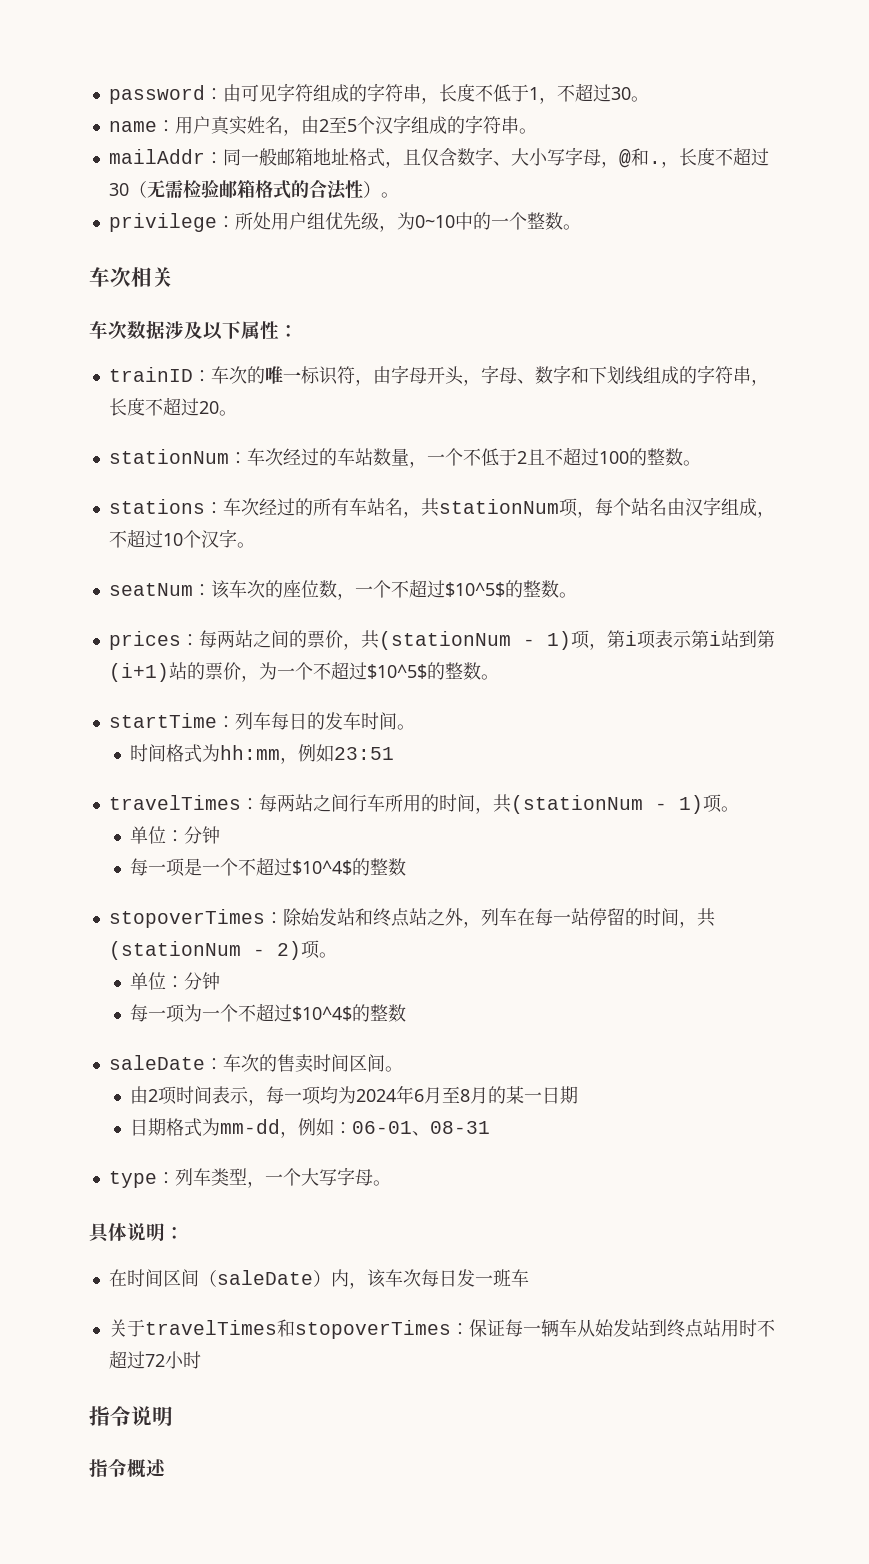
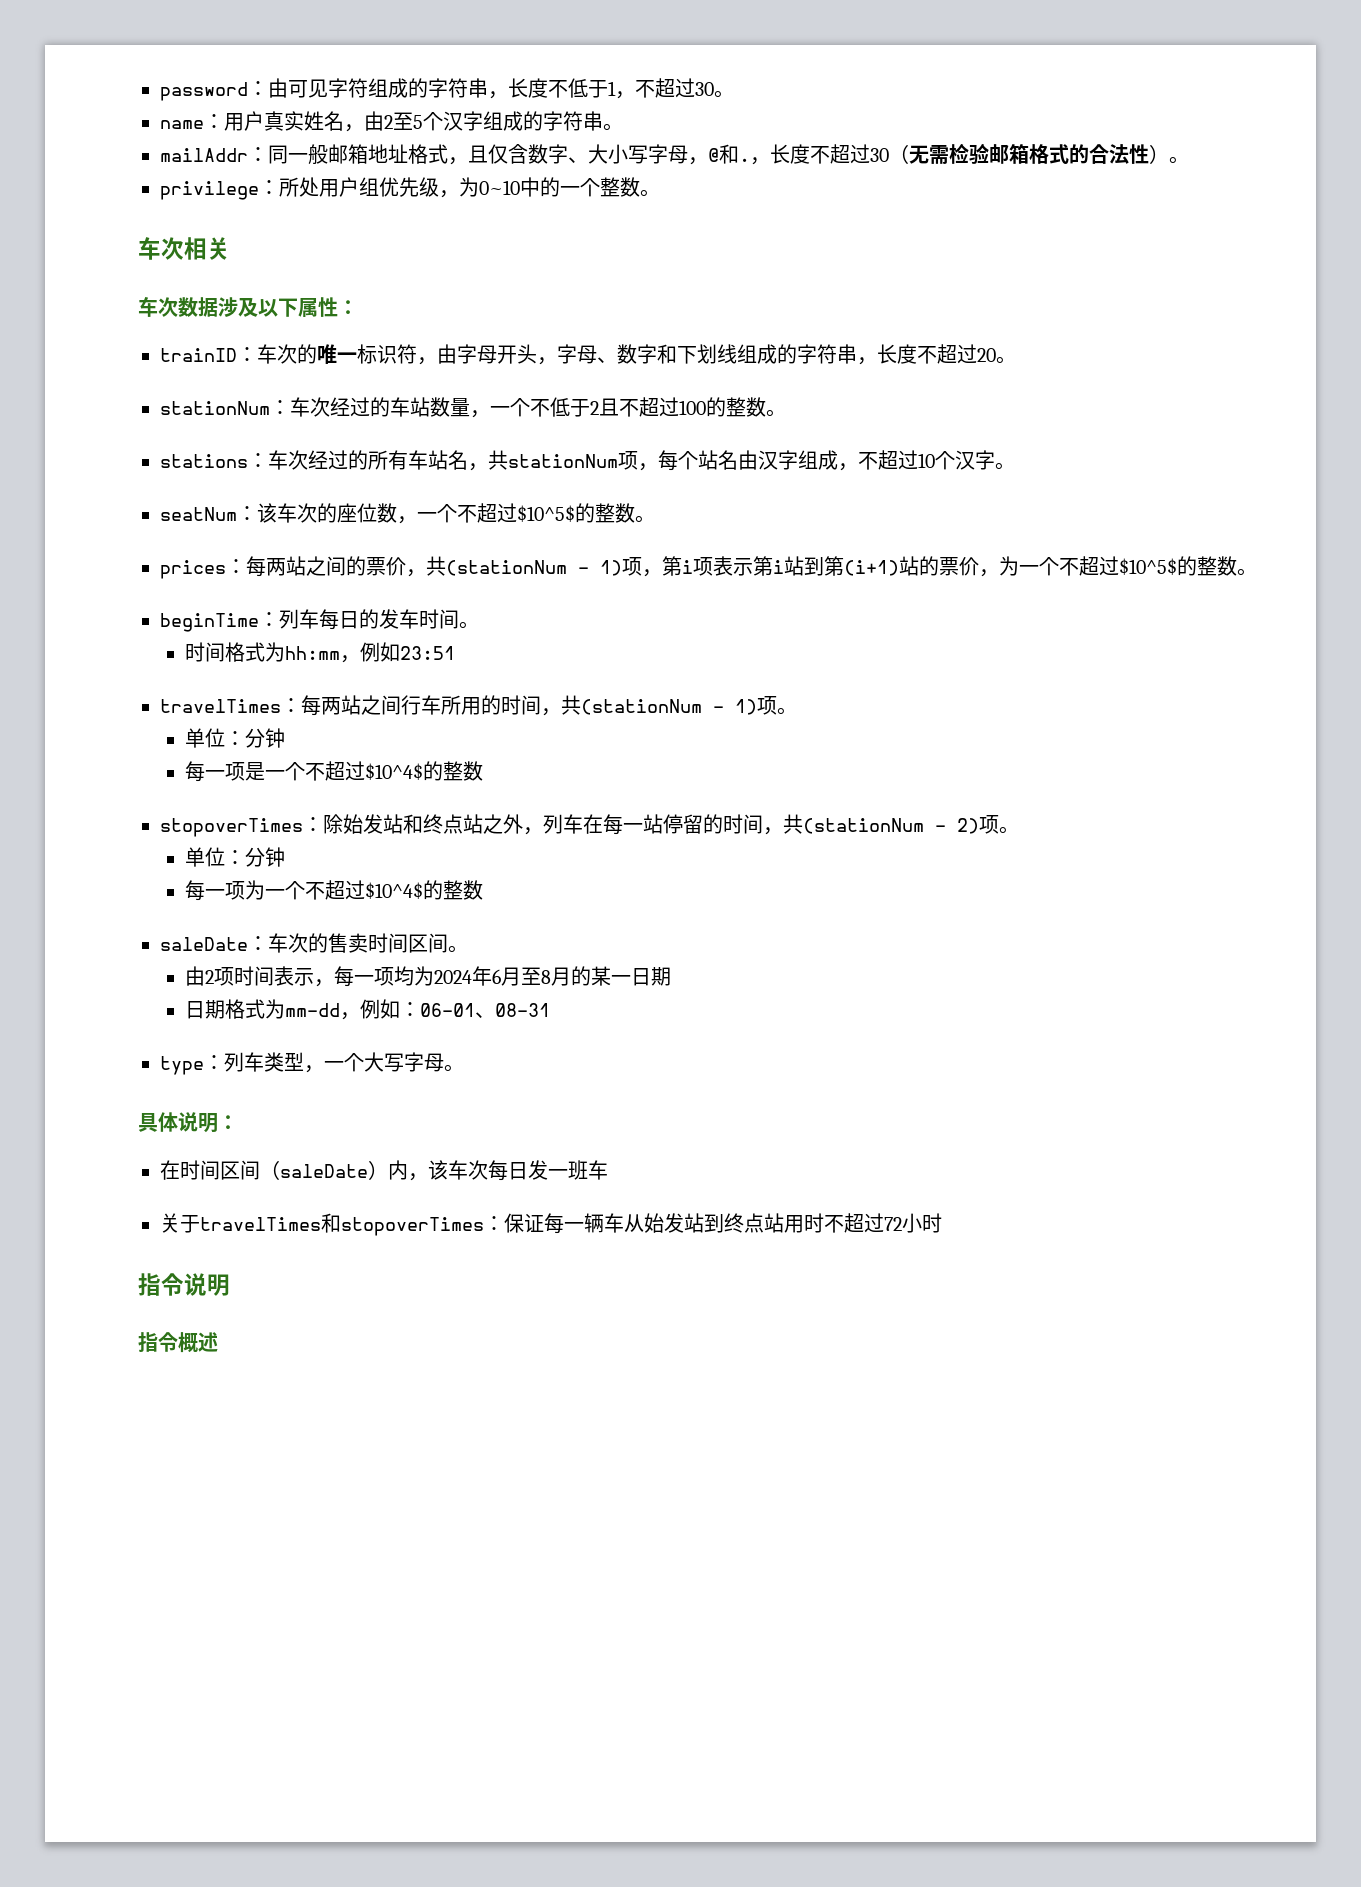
[108,713,217,728] startTime -> [160,613,259,632] beginTime

